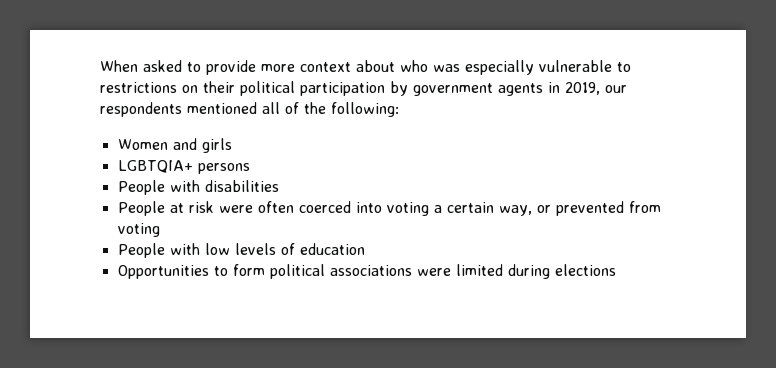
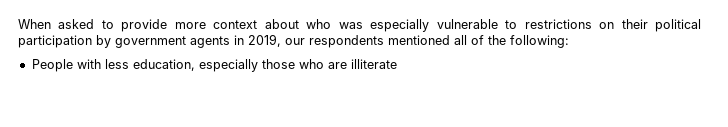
[117,138,232,153] [117,160,250,174] [117,180,279,195] [117,201,661,216] [117,223,160,237] [117,243,365,258] [117,264,616,279] Women and girls // LGBTQIA+ persons // People with disabilities // People at risk were often coerced into voting a certain way, or prevented from voting // People with low levels of education // Opportunities to form political associations were limited during elections -> [31,59,397,72] People with less education, especially those who are illiterate

